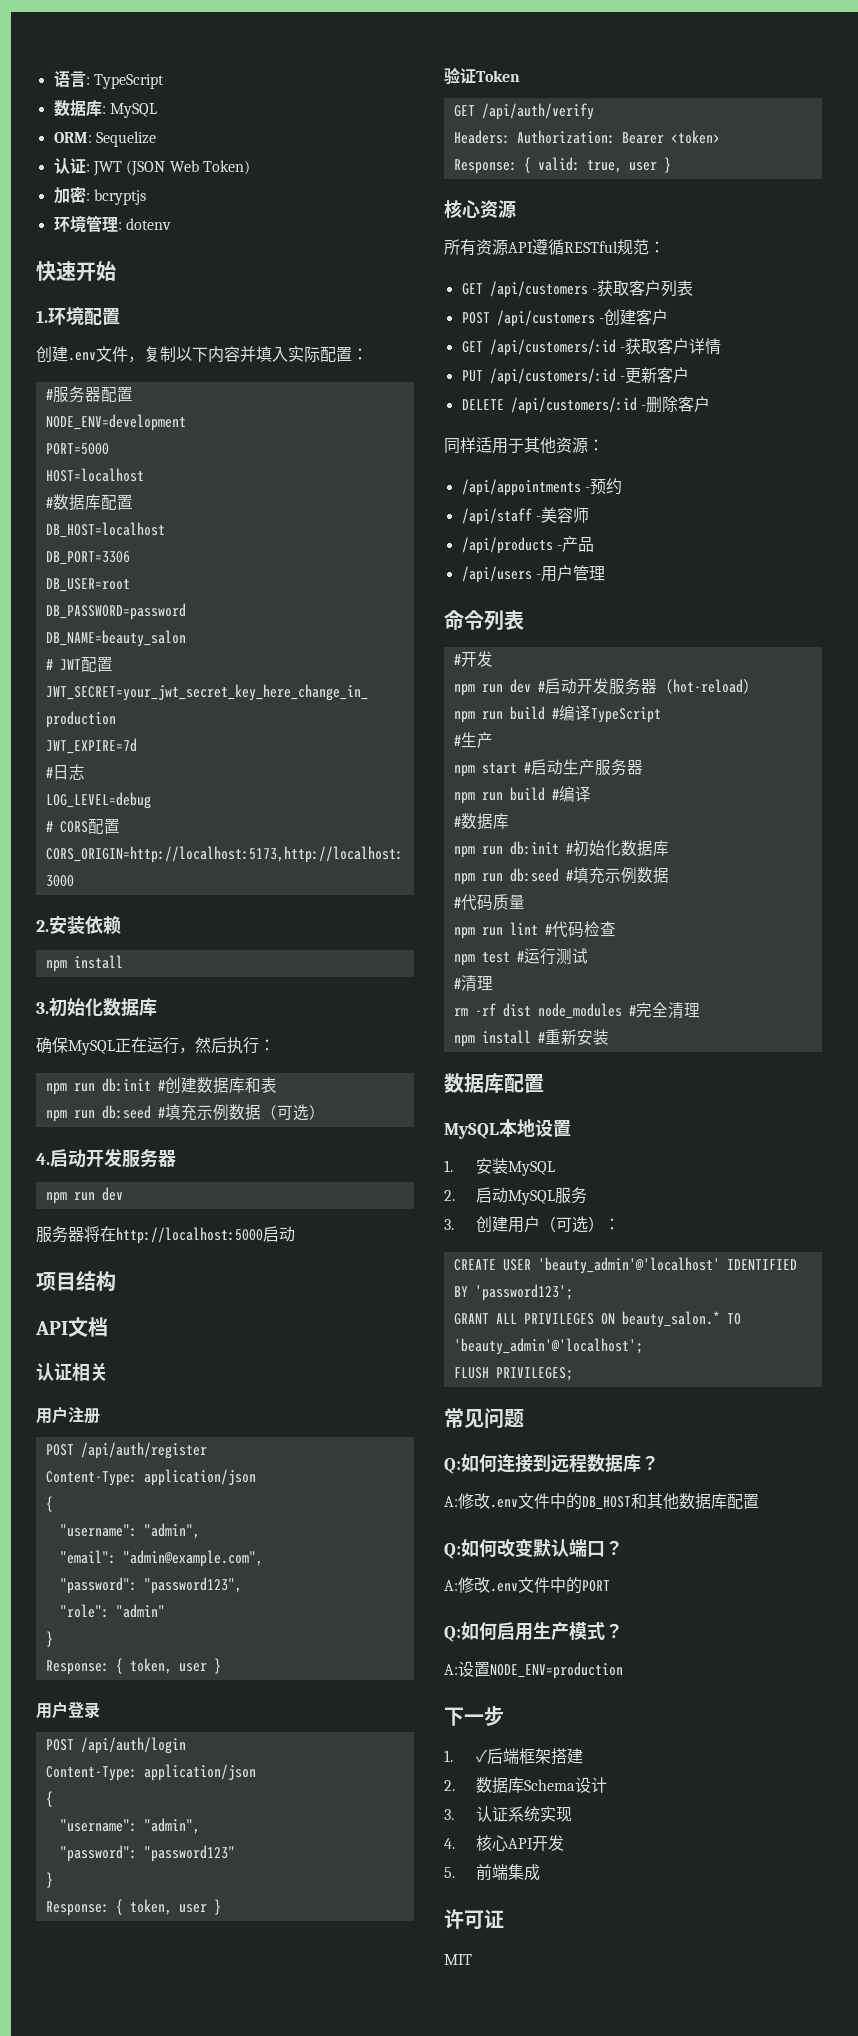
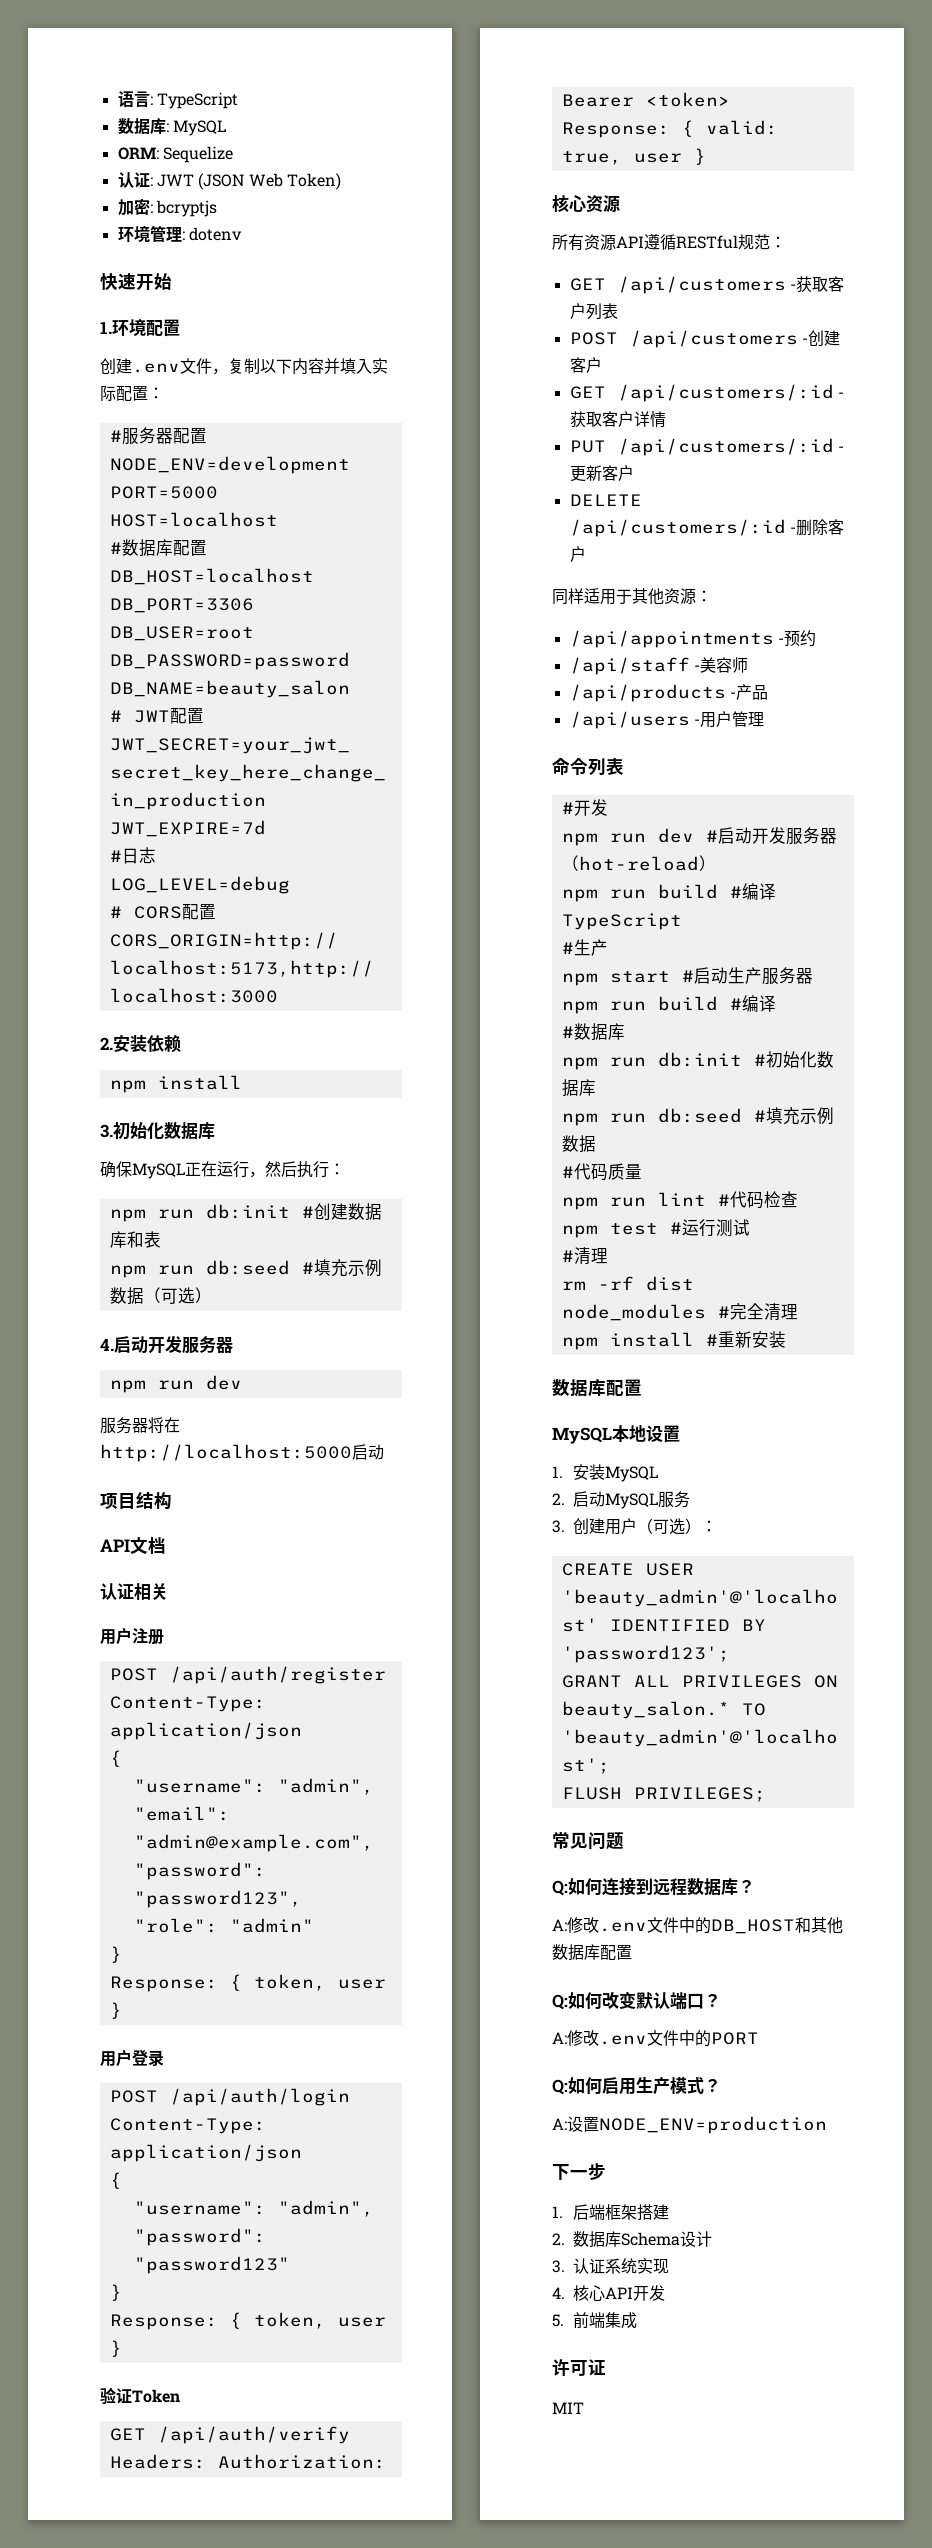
[475,1749,487,1763] ✓ -> (563, 2212) none

